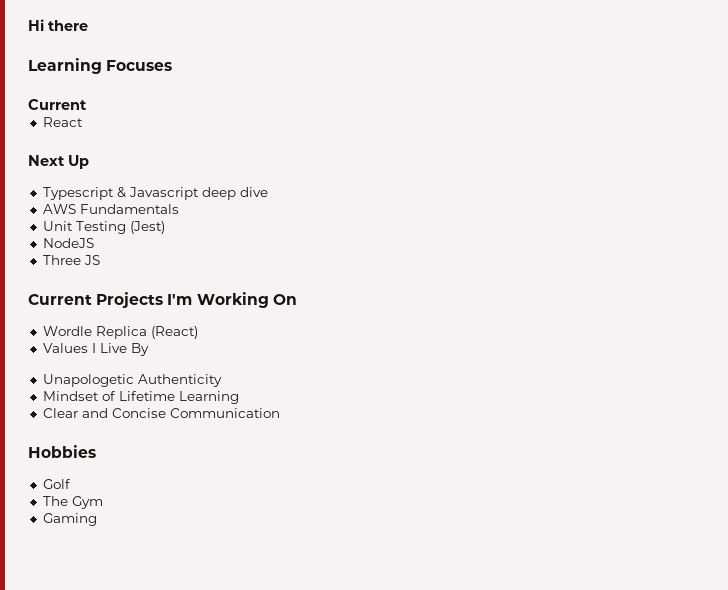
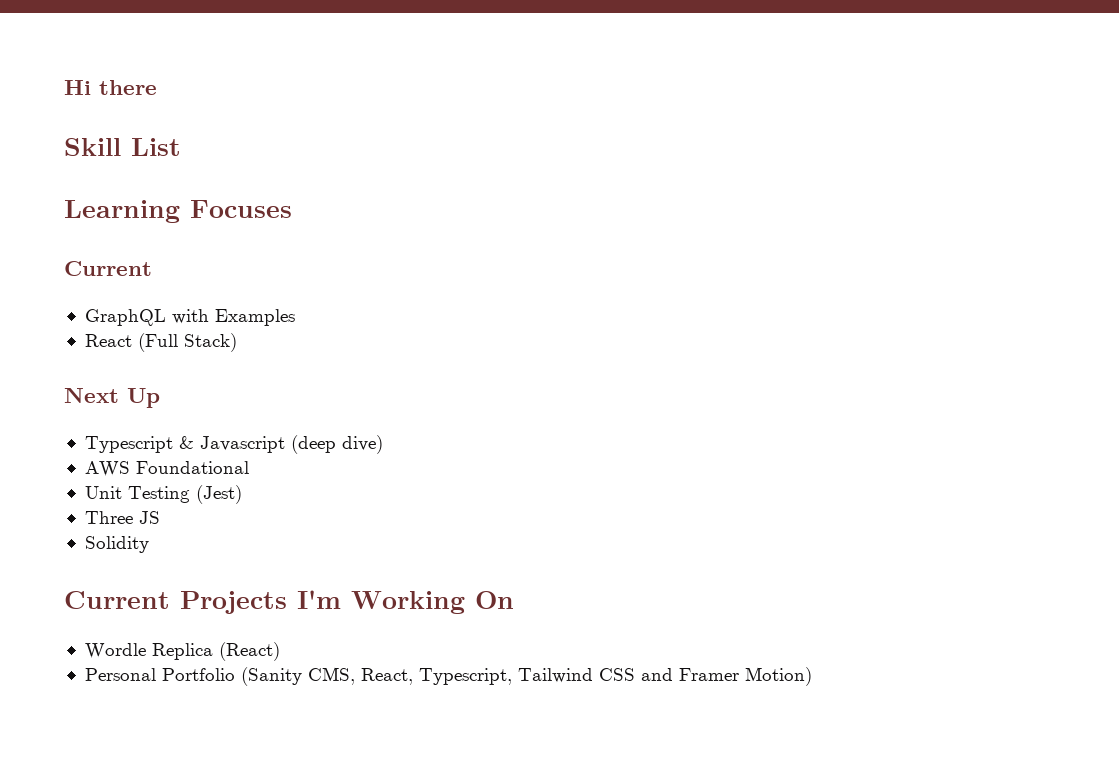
(88, 25) none -> [64,138,181,156] // Skill List
(87, 104) none -> [84,309,295,326] // GraphQL with Examples
(83, 122) none -> [137,333,237,352] (Full Stack)
[201,187,268,200] deep dive -> [290,435,383,454] (deep dive)
[79,204,179,214] Fundamentals -> [135,461,249,474] Foundational
[42,238,94,248] // NodeJS -> (242, 494) none
(100, 260) none -> [84,536,149,553] // Solidity
[42,343,149,356] [42,374,222,387] [42,391,239,404] [42,408,280,418] [28,445,96,458] [42,479,71,489] [42,496,103,509] [42,513,97,526] Values I Live By // Unapologetic Authenticity // Mindset of Lifetime Learning // Clear and Concise Communication // Hobbies // Golf // The Gym // Gaming -> [84,667,812,686] Personal Portfolio (Sanity CMS, React, Typescript, Tailwind CSS and Framer Motion)

